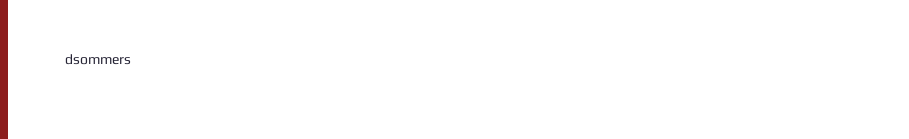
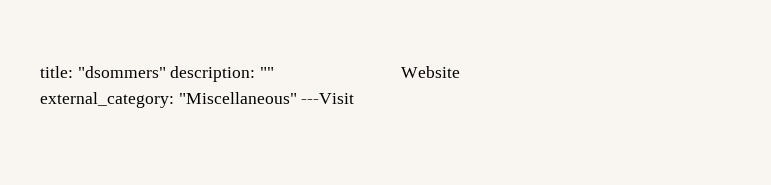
[65,54,131,65] dsommers -> [40,66,275,82] [40,92,355,108] [401,66,460,78] title: "dsommers" description: "" external_category: "Miscellaneous" ---Visit Website

